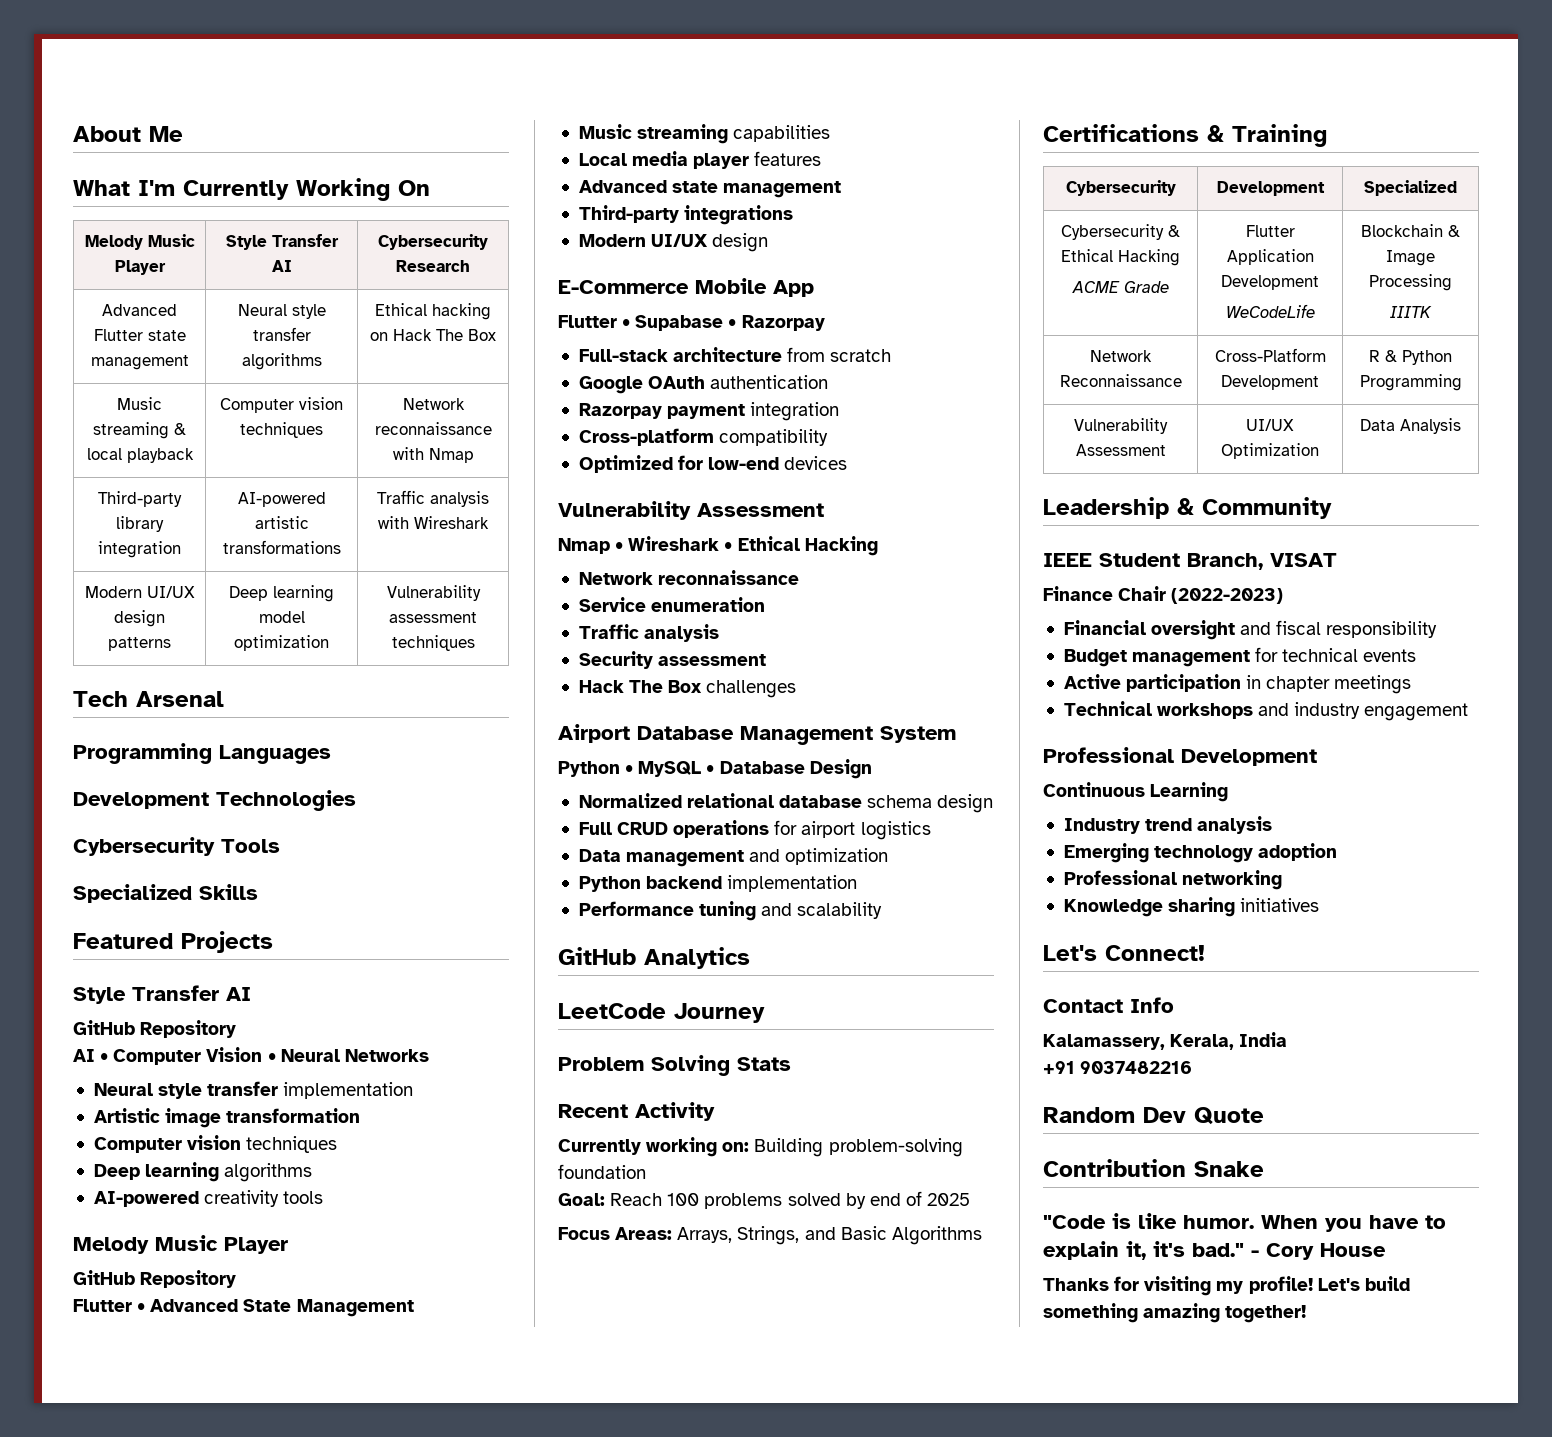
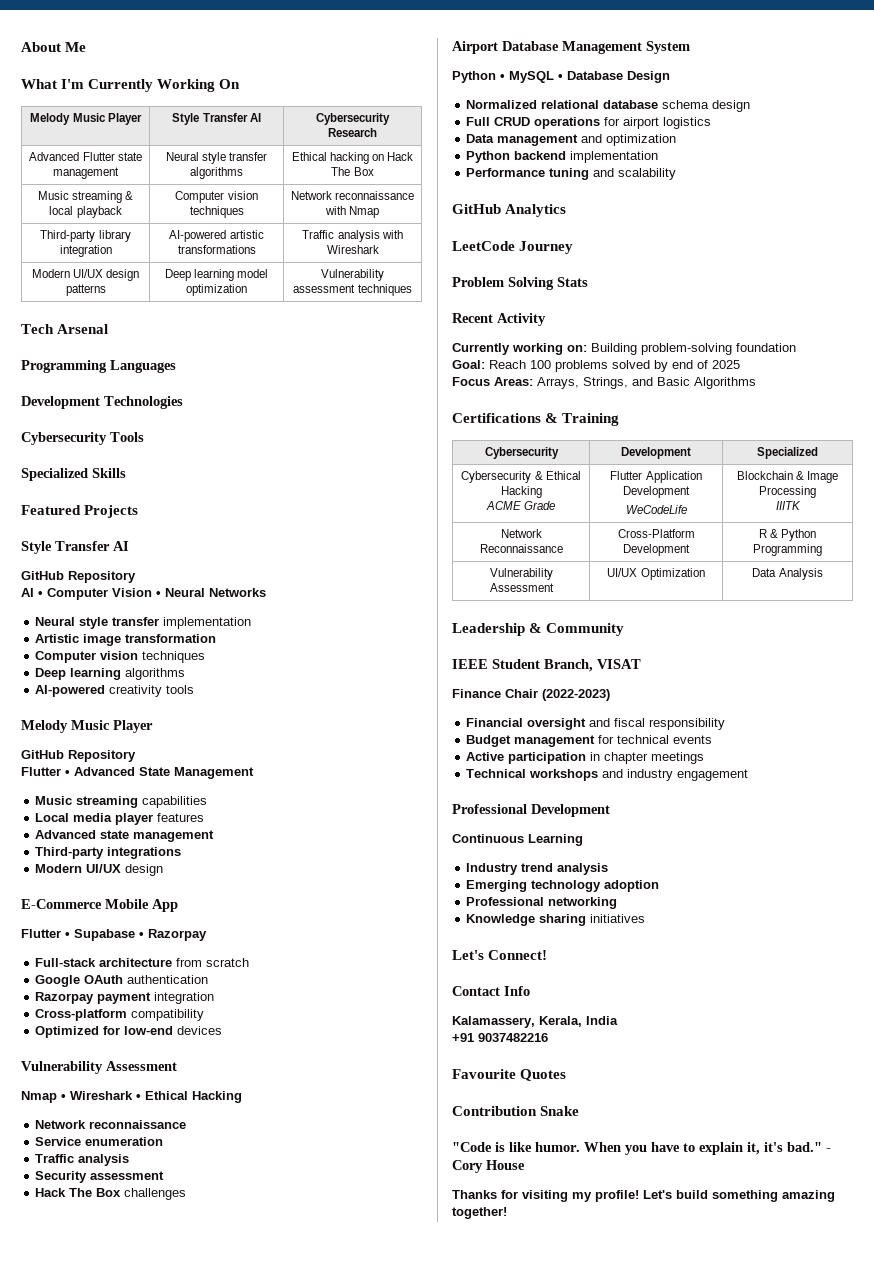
[1043,1107,1264,1125] Random Dev Quote -> [452,1069,567,1081] Favourite Quotes

